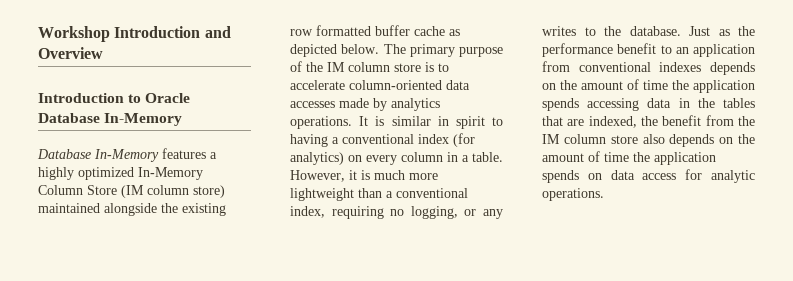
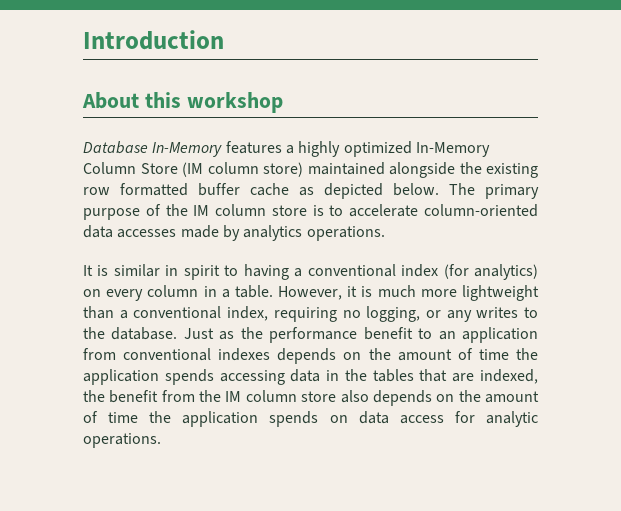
[38,26,231,42] [38,47,103,59] [38,93,191,103] [38,113,183,126] Workshop Introduction and Overview // Introduction to Oracle Database In-Memory -> [83,30,224,50] [82,92,283,113] Introduction // About this workshop
(352, 122) none -> (385, 233) //

